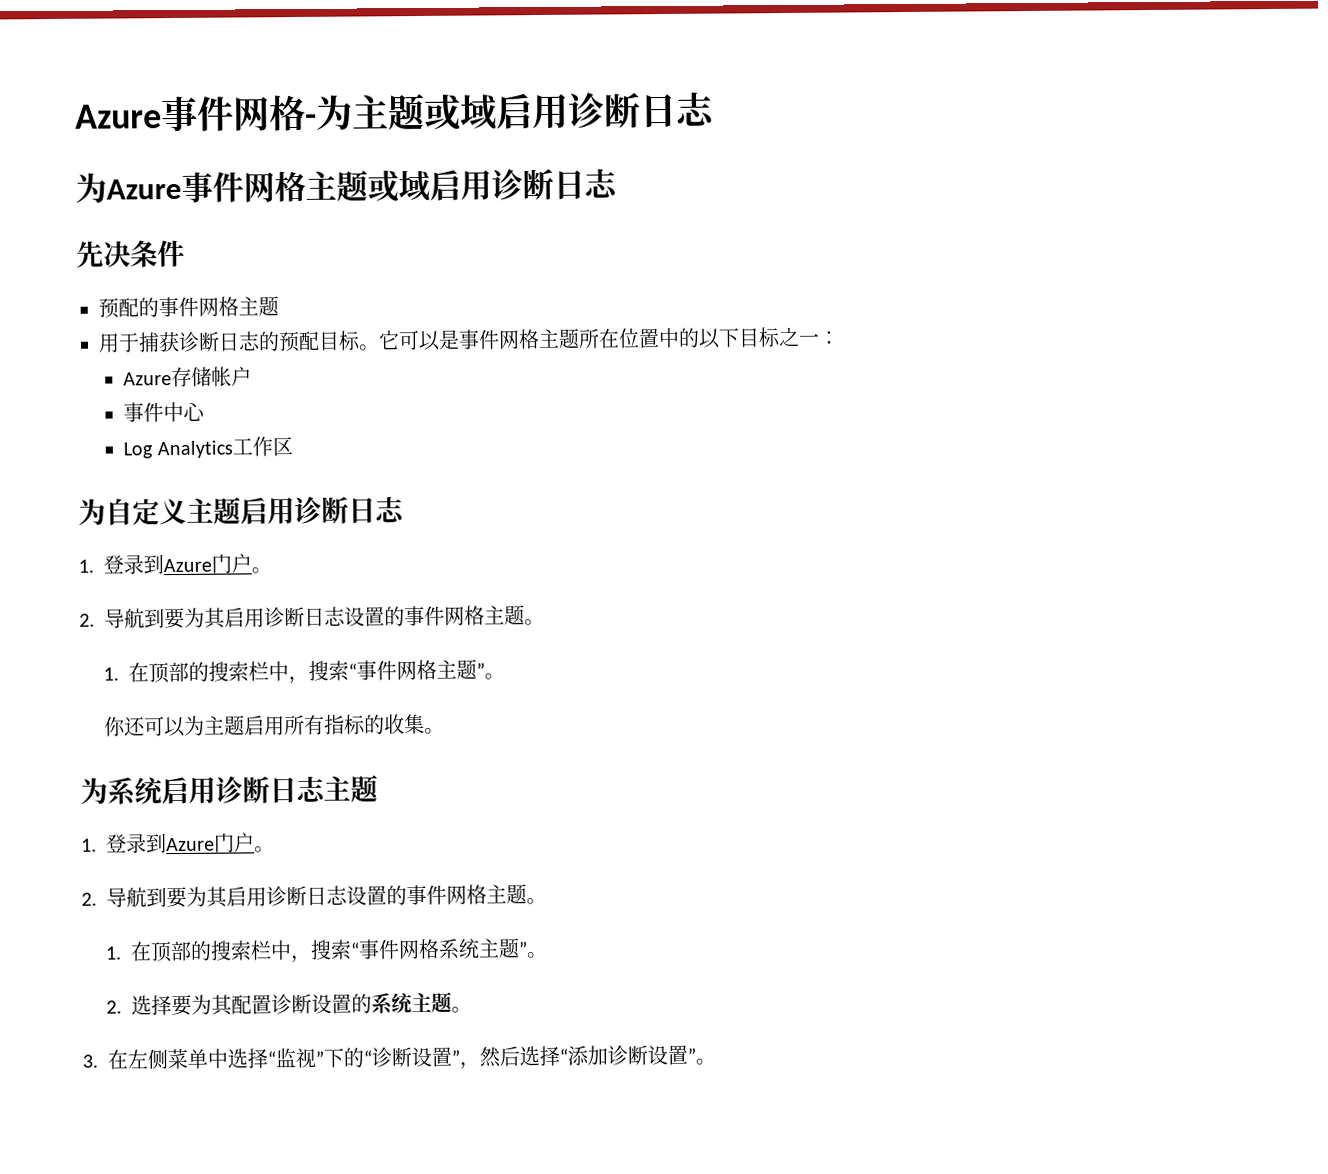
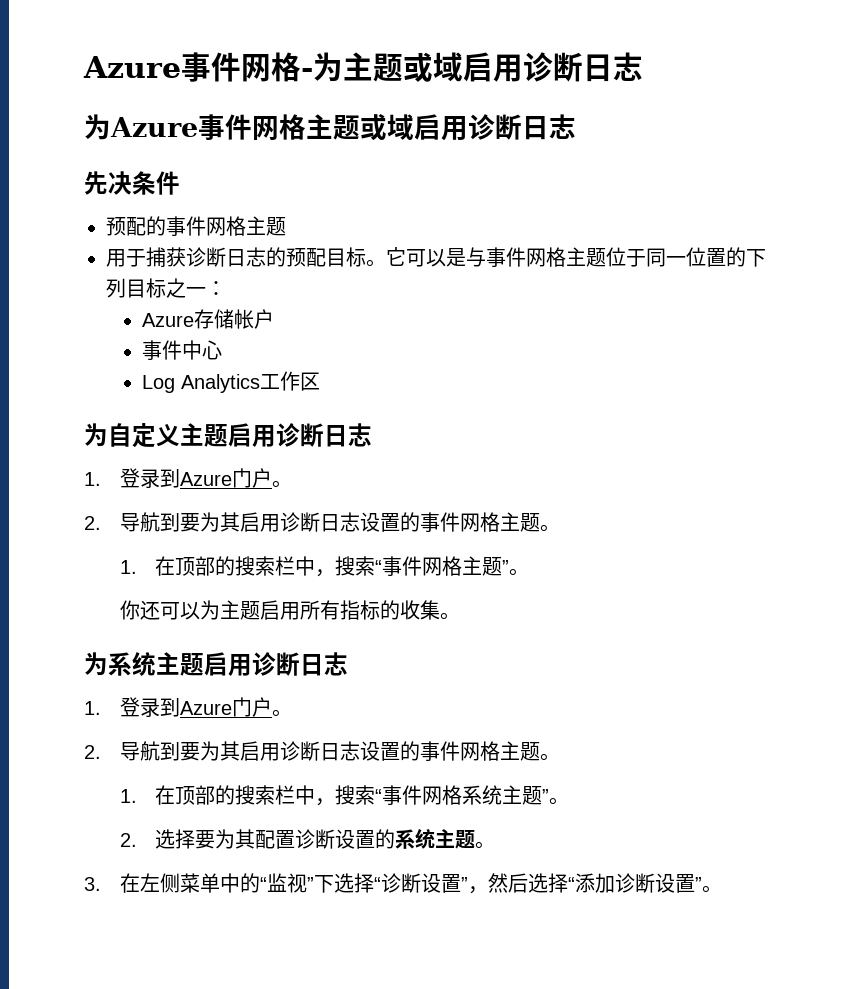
[458,327,740,350] 事件网格主题所在位置中的以下 -> [466,247,766,267] [106,278,126,298] 与事件网格主题位于同一位置的下列
[161,774,378,805] 启用诊断日志主题 -> [156,652,348,676] 主题启用诊断日志
[227,1048,268,1069] 选择 -> [239,873,260,893] 的
[343,1047,364,1068] 的 -> [333,873,374,893] 选择

